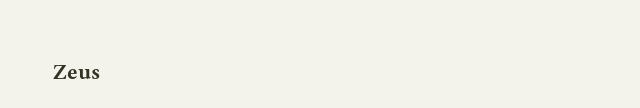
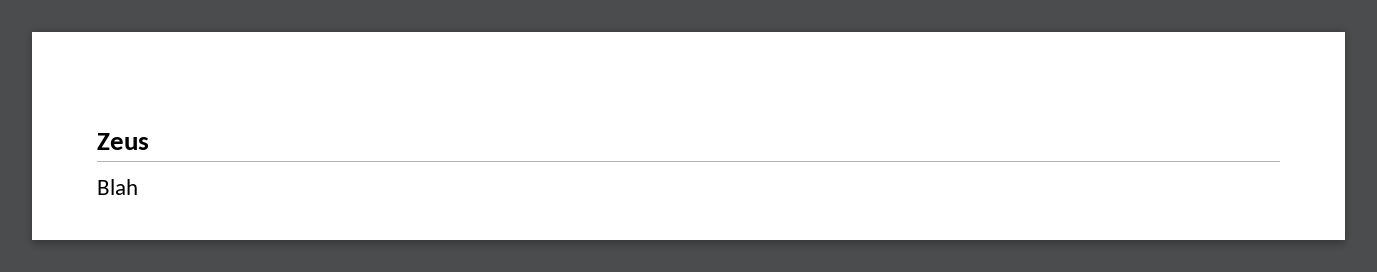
(100, 71) none -> [97,179,138,195] // Blah

